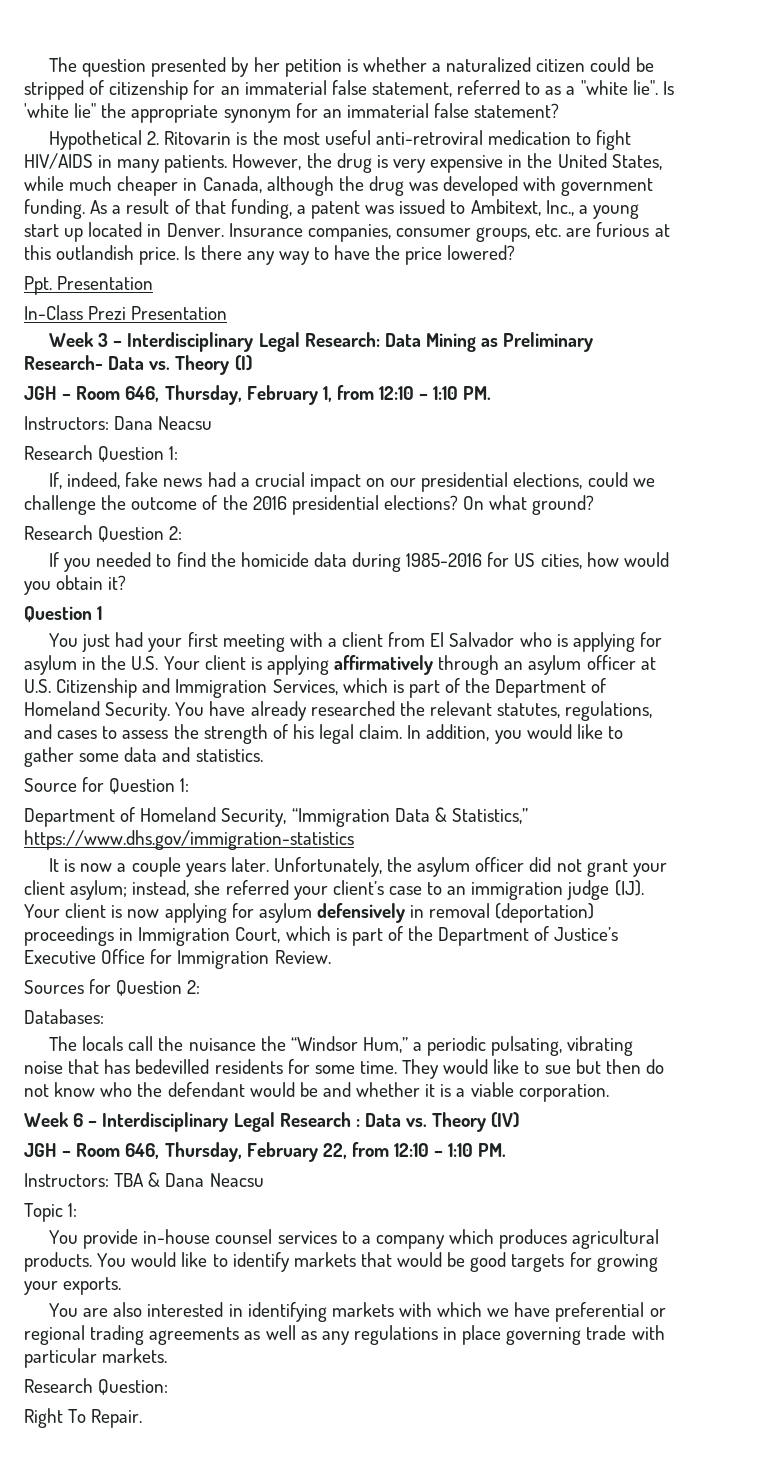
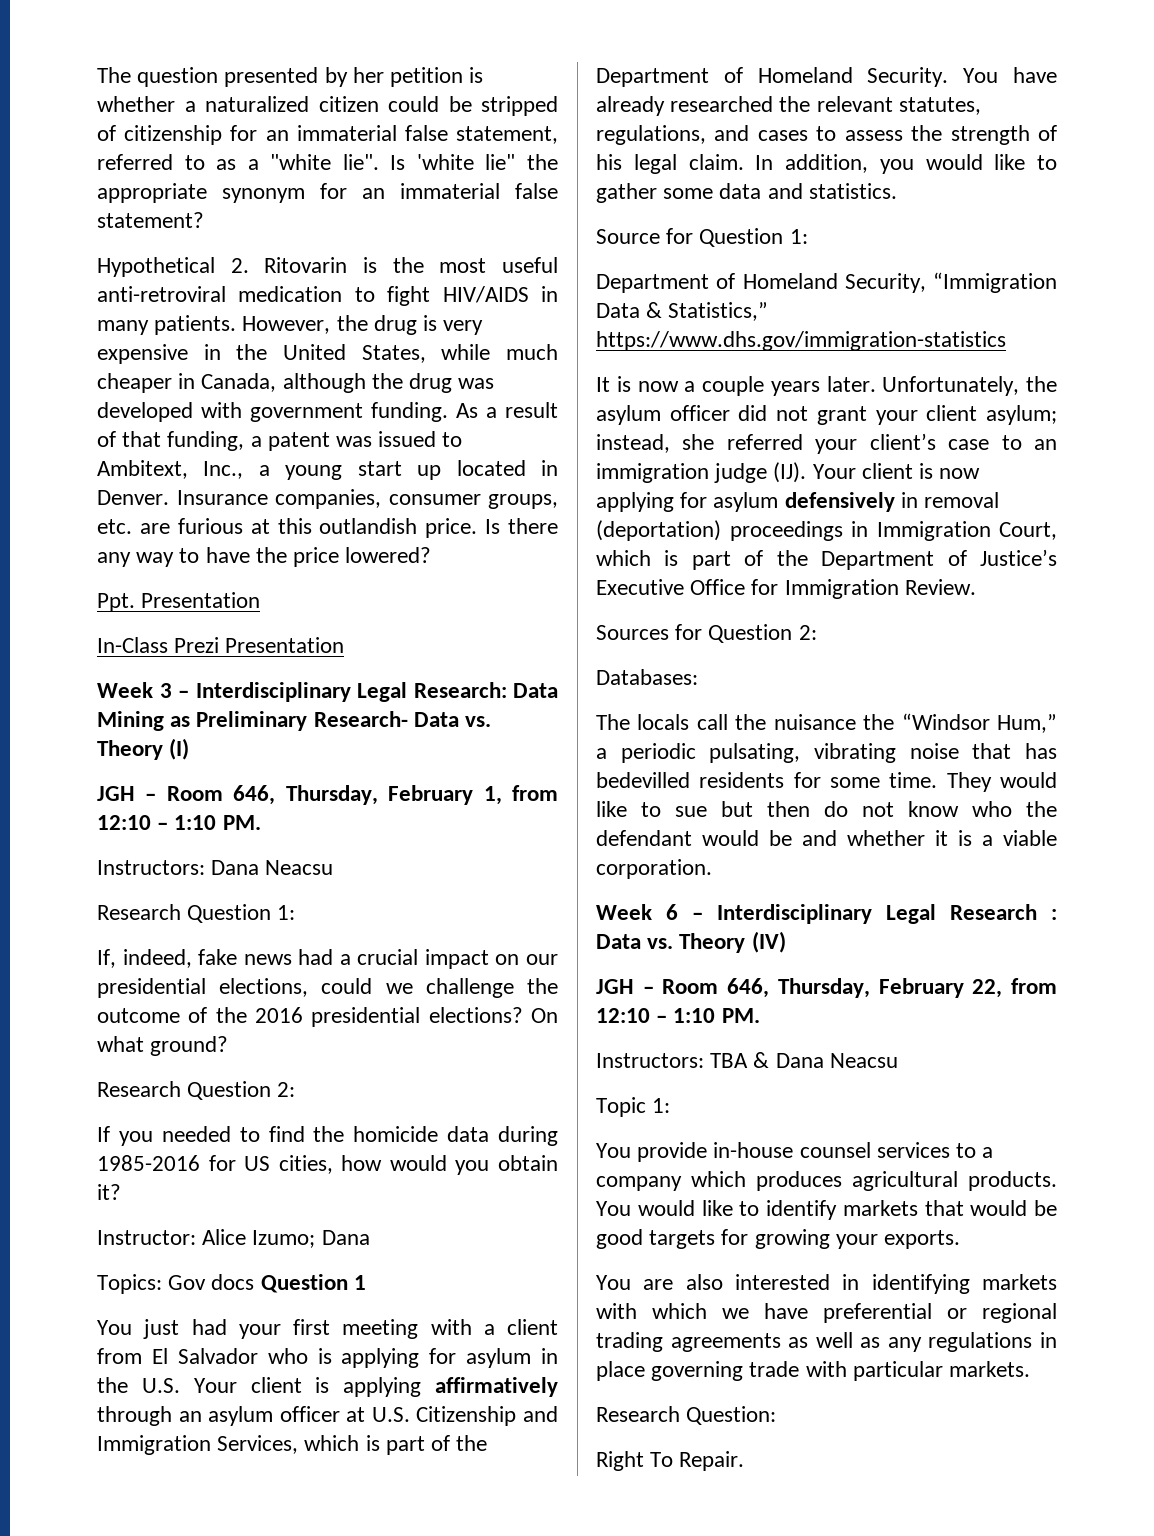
(127, 582) none -> [97,1229,370,1248] [97,1274,255,1294] Instructor: Alice Izumo; Dana // Topics: Gov docs

